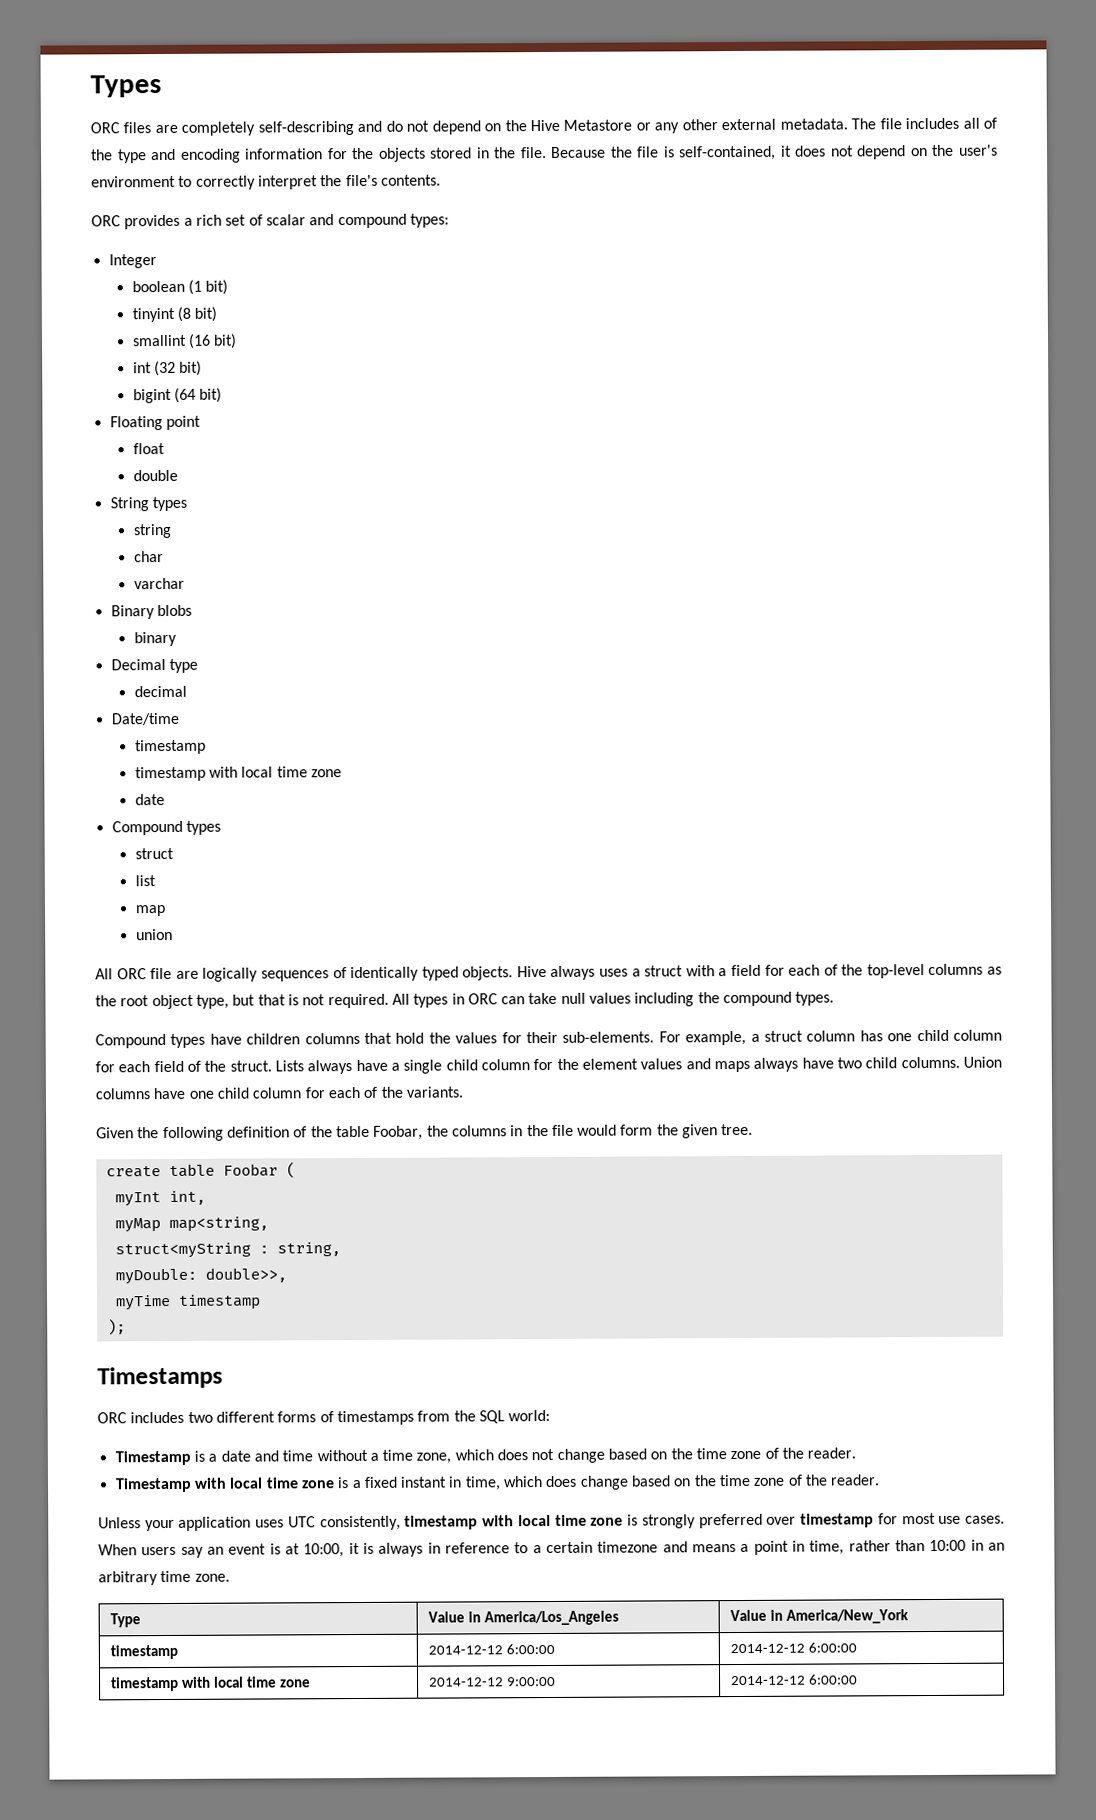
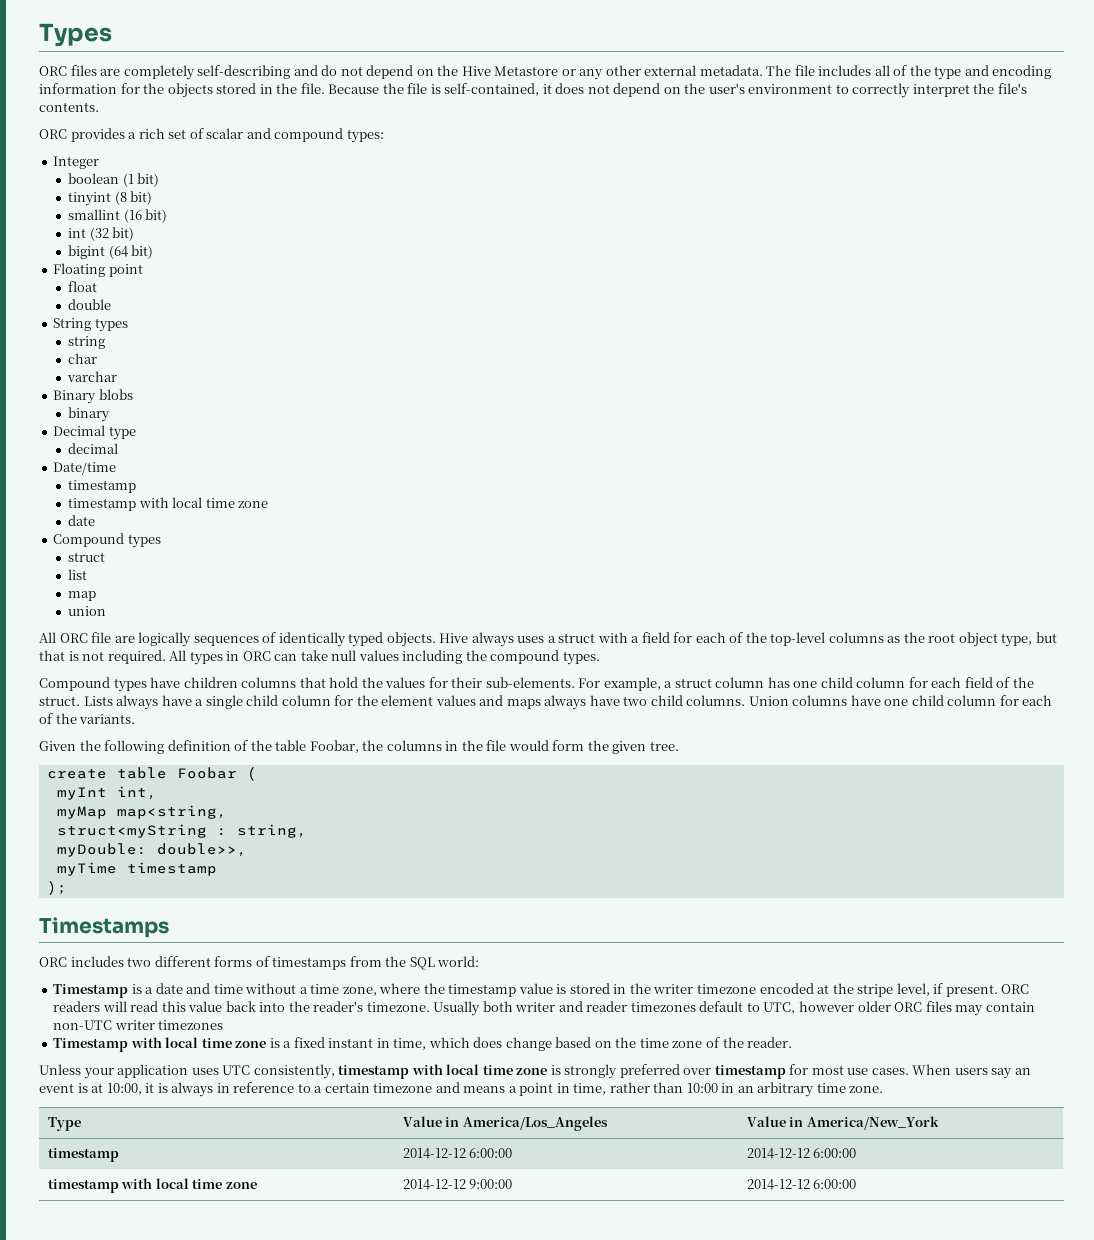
[454,1447,857,1463] which does not change based on the time zone of the reader. -> [379,983,1030,997] [53,1001,1035,1016] [53,1020,224,1030] where the timestamp value is stored in the writer timezone encoded at the stripe level, if present. ORC readers will read this value back into the reader's timezone. Usually both writer and reader timezones default to UTC, however older ORC files may contain non-UTC writer timezones

